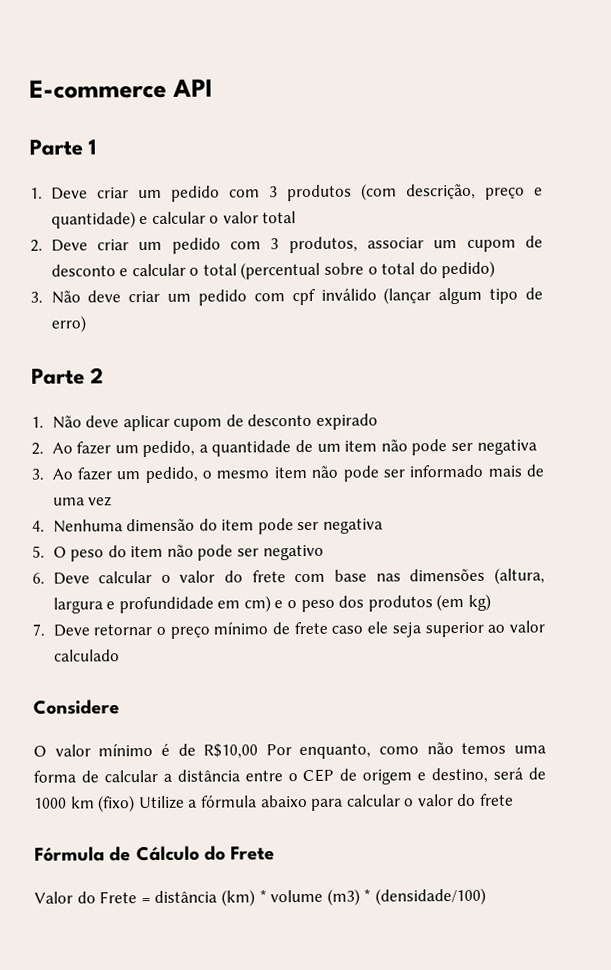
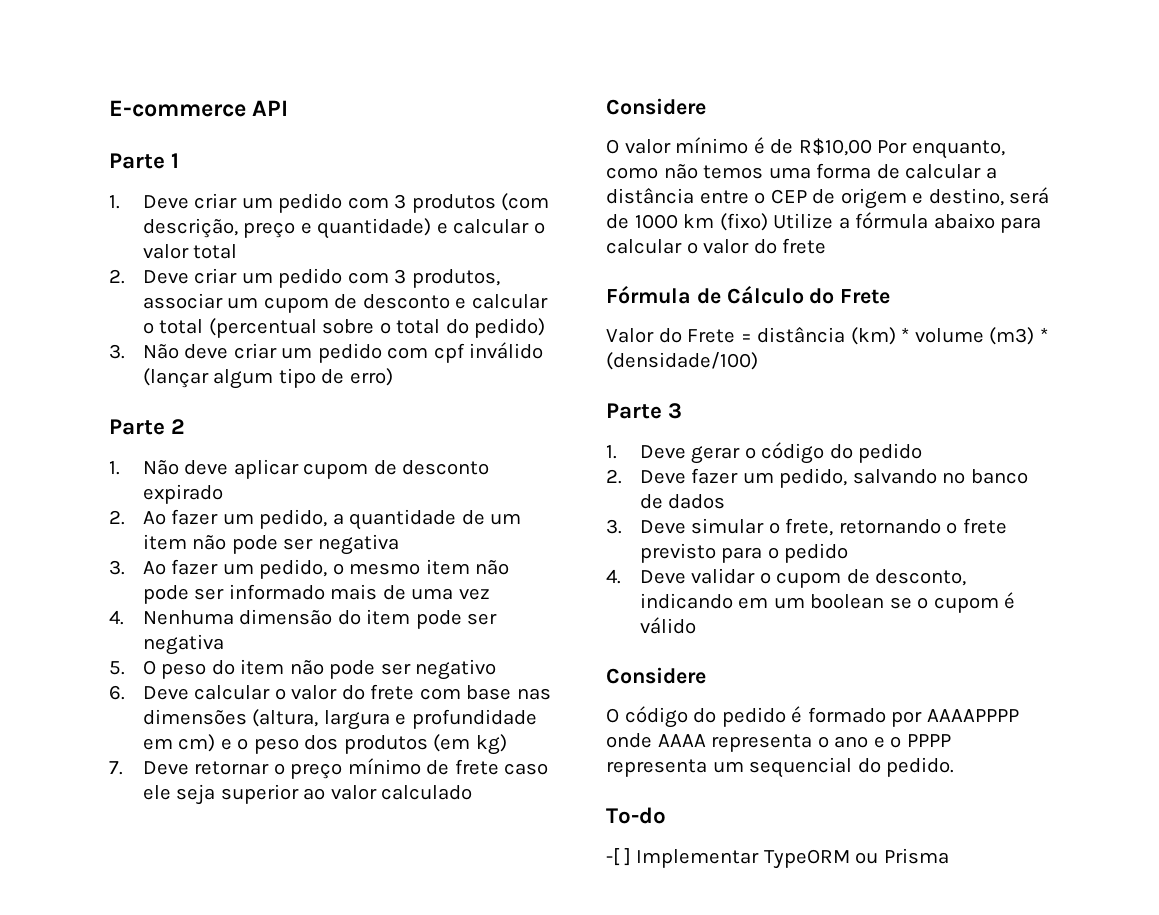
(486, 896) none -> [606,403,683,419] [606,442,923,464] [606,468,1028,488] [639,494,726,509] [606,518,1007,536] [639,543,849,563] [606,568,967,588] [639,592,1016,613] [639,617,696,634] [606,667,706,684] [606,706,1019,728] [606,733,951,752] [606,757,955,778] [606,807,666,824] [606,848,949,869] // Parte 3 // 1. Deve gerar o código do pedido // 2. Deve fazer um pedido, salvando no banco de dados // 3. Deve simular o frete, retornando o frete previsto para o pedido // 4. Deve validar o cupom de desconto, indicando em um boolean se o cupom é válido // Considere // O código do pedido é formado por AAAAPPPP onde AAAA representa o ano e o PPPP representa um sequencial do pedido. // To-do // -[ ] Implementar TypeORM ou Prisma

